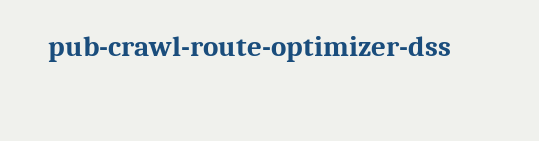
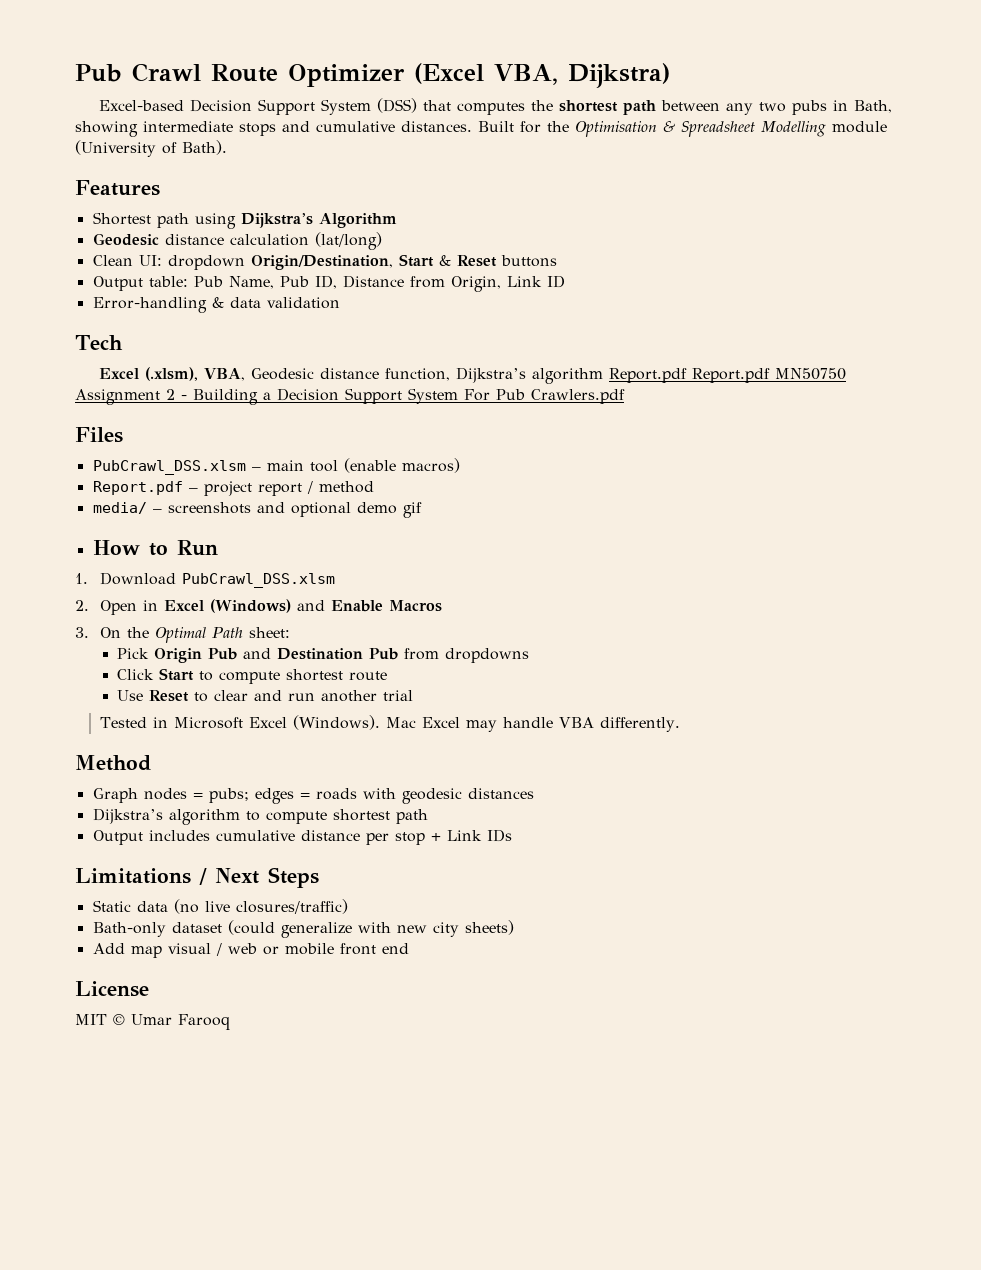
[48,36,451,62] pub-crawl-route-optimizer-dss -> [75,63,670,88] [99,98,893,115] [75,121,887,137] [75,140,227,157] [75,180,160,196] [92,212,397,229] [92,232,382,250] [92,254,557,270] [92,275,565,292] [92,297,340,313] [75,335,123,350] [99,367,847,384] [75,388,625,405] [75,427,123,443] [92,458,460,475] [92,481,374,496] [92,502,422,518] [92,540,218,556] [75,572,335,588] [75,599,442,615] [75,627,290,643] [117,648,530,663] [117,668,388,684] [117,690,414,702] [99,715,680,732] [75,755,151,771] [92,788,534,804] [92,808,428,825] [92,829,512,845] [75,867,319,888] [92,899,348,914] [92,920,514,938] [92,943,409,958] [75,981,149,997] [75,1014,230,1030] Pub Crawl Route Optimizer (Excel VBA, Dijkstra) // Excel-based Decision Support System (DSS) that computes the shortest path between any two pubs in Bath, showing intermediate stops and cumulative distances. Built for the Optimisation & Spreadsheet Modelling module (University of Bath). // Features // Shortest path using Dijkstra’s Algorithm // Geodesic distance calculation (lat/long) // Clean UI: dropdown Origin/Destination, Start & Reset buttons // Output table: Pub Name, Pub ID, Distance from Origin, Link ID // Error-handling & data validation // Tech // Excel (.xlsm), VBA, Geodesic distance function, Dijkstra’s algorithm Report.pdf Report.pdf MN50750 Assignment 2 - Building a Decision Support System For Pub Crawlers.pdf // Files // PubCrawl_DSS.xlsm – main tool (enable macros) // Report.pdf – project report / method // media/ – screenshots and optional demo gif // How to Run // 1. Download PubCrawl_DSS.xlsm // 2. Open in Excel (Windows) and Enable Macros // 3. On the Optimal Path sheet: // Pick Origin Pub and Destination Pub from dropdowns // Click Start to compute shortest route // Use Reset to clear and run another trial // Tested in Microsoft Excel (Windows). Mac Excel may handle VBA differently. // Method // Graph nodes = pubs; edges = roads with geodesic distances // Dijkstra’s algorithm to compute shortest path // Output includes cumulative distance per stop + Link IDs // Limitations / Next Steps // Static data (no live closures/traffic) // Bath-only dataset (could generalize with new city sheets) // Add map visual / web or mobile front end // License // MIT © Umar Farooq

